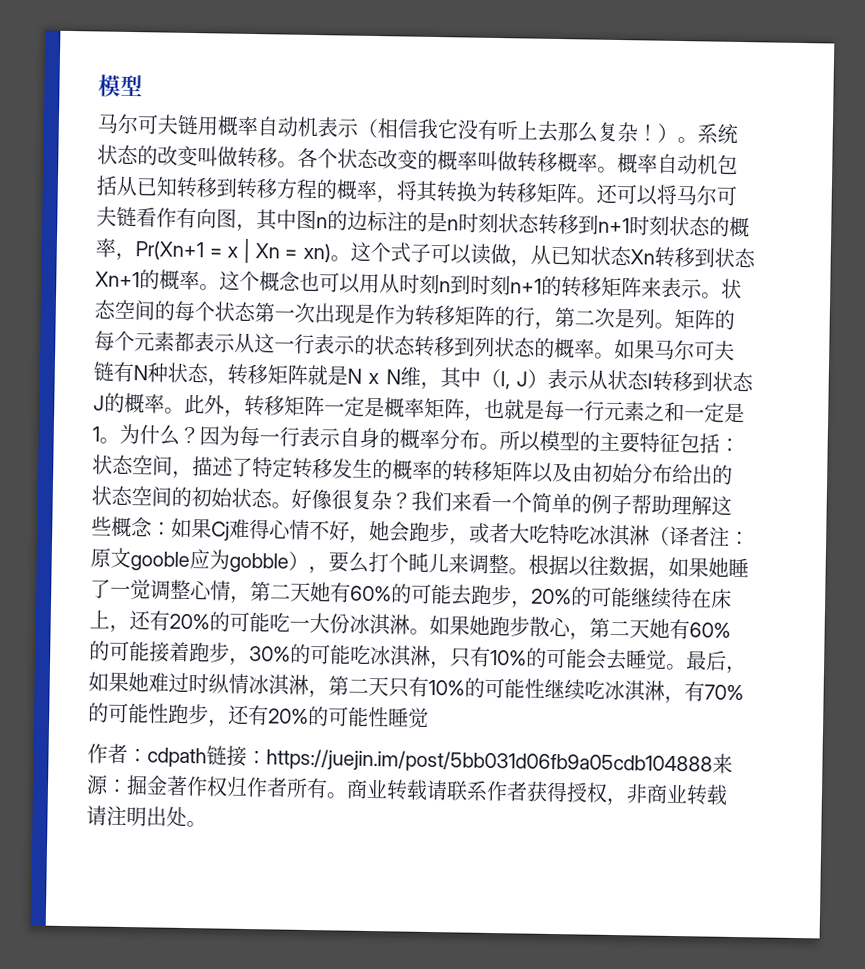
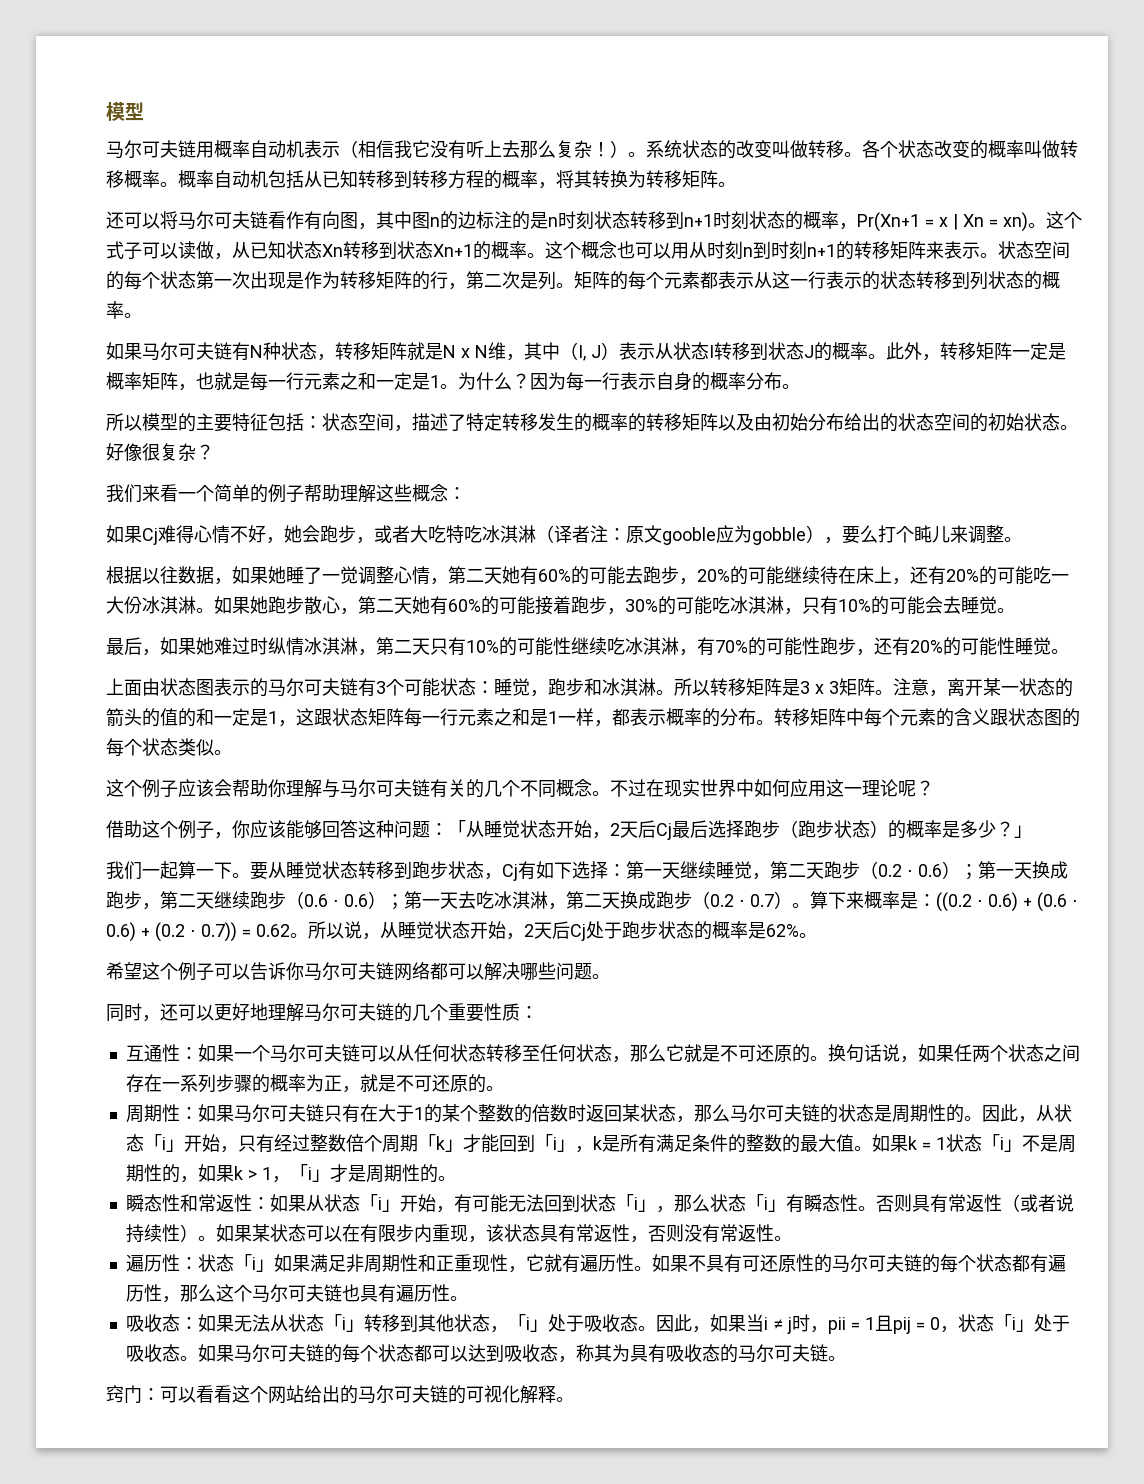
(597, 200) none -> (736, 184) //
(615, 355) none -> (142, 315) //
(500, 447) none -> (800, 386) //
(412, 501) none -> (214, 452) //
(172, 528) none -> (466, 493) //
(529, 571) none -> (1022, 539) //
(687, 667) none -> (1015, 610) //
[87,743,733,776] [86,774,728,807] [86,805,187,828] // 作者：cdpath链接：https://juejin.im/post/5bb031d06fb9a05cdb104888来源：掘金著作权归作者所有。商业转载请联系作者获得授权，非商业转载请注明出处 -> [1051,649,1069,654] [106,678,1073,697] [106,708,1080,727] [106,738,232,757] [106,779,934,798] [106,820,1032,840] [106,861,1068,881] [106,891,1078,912] [106,921,817,942] [106,962,610,981] [106,1003,538,1022] [125,1044,1080,1063] [125,1074,504,1093] [125,1104,1072,1123] [125,1134,1076,1153] [125,1164,456,1183] [125,1194,1074,1213] [125,1224,792,1243] [125,1254,1066,1273] [125,1284,468,1303] [125,1314,1070,1334] [125,1344,846,1363] [106,1385,556,1404] 。 // 上面由状态图表示的马尔可夫链有3个可能状态：睡觉，跑步和冰淇淋。所以转移矩阵是3 x 3矩阵。注意，离开某一状态的箭头的值的和一定是1，这跟状态矩阵每一行元素之和是1一样，都表示概率的分布。转移矩阵中每个元素的含义跟状态图的每个状态类似。 // 这个例子应该会帮助你理解与马尔可夫链有关的几个不同概念。不过在现实世界中如何应用这一理论呢？ // 借助这个例子，你应该能够回答这种问题：「从睡觉状态开始，2天后Cj最后选择跑步（跑步状态）的概率是多少？」 // 我们一起算一下。要从睡觉状态转移到跑步状态，Cj有如下选择：第一天继续睡觉，第二天跑步（0.2 ⋅ 0.6）；第一天换成跑步，第二天继续跑步（0.6 ⋅ 0.6）；第一天去吃冰淇淋，第二天换成跑步（0.2 ⋅ 0.7）。算下来概率是：((0.2 ⋅ 0.6) + (0.6 ⋅ 0.6) + (0.2 ⋅ 0.7)) = 0.62。所以说，从睡觉状态开始，2天后Cj处于跑步状态的概率是62%。 // 希望这个例子可以告诉你马尔可夫链网络都可以解决哪些问题。 // 同时，还可以更好地理解马尔可夫链的几个重要性质： // 互通性：如果一个马尔可夫链可以从任何状态转移至任何状态，那么它就是不可还原的。换句话说，如果任两个状态之间存在一系列步骤的概率为正，就是不可还原的。 // 周期性：如果马尔可夫链只有在大于1的某个整数的倍数时返回某状态，那么马尔可夫链的状态是周期性的。因此，从状态「i」开始，只有经过整数倍个周期「k」才能回到「i」，k是所有满足条件的整数的最大值。如果k = 1状态「i」不是周期性的，如果k > 1，「i」才是周期性的。 // 瞬态性和常返性：如果从状态「i」开始，有可能无法回到状态「i」，那么状态「i」有瞬态性。否则具有常返性（或者说持续性）。如果某状态可以在有限步内重现，该状态具有常返性，否则没有常返性。 // 遍历性：状态「i」如果满足非周期性和正重现性，它就有遍历性。如果不具有可还原性的马尔可夫链的每个状态都有遍历性，那么这个马尔可夫链也具有遍历性。 // 吸收态：如果无法从状态「i」转移到其他状态，「i」处于吸收态。因此，如果当i ≠ j时，pii = 1且pij = 0，状态「i」处于吸收态。如果马尔可夫链的每个状态都可以达到吸收态，称其为具有吸收态的马尔可夫链。 // 窍门：可以看看这个网站给出的马尔可夫链的可视化解释

